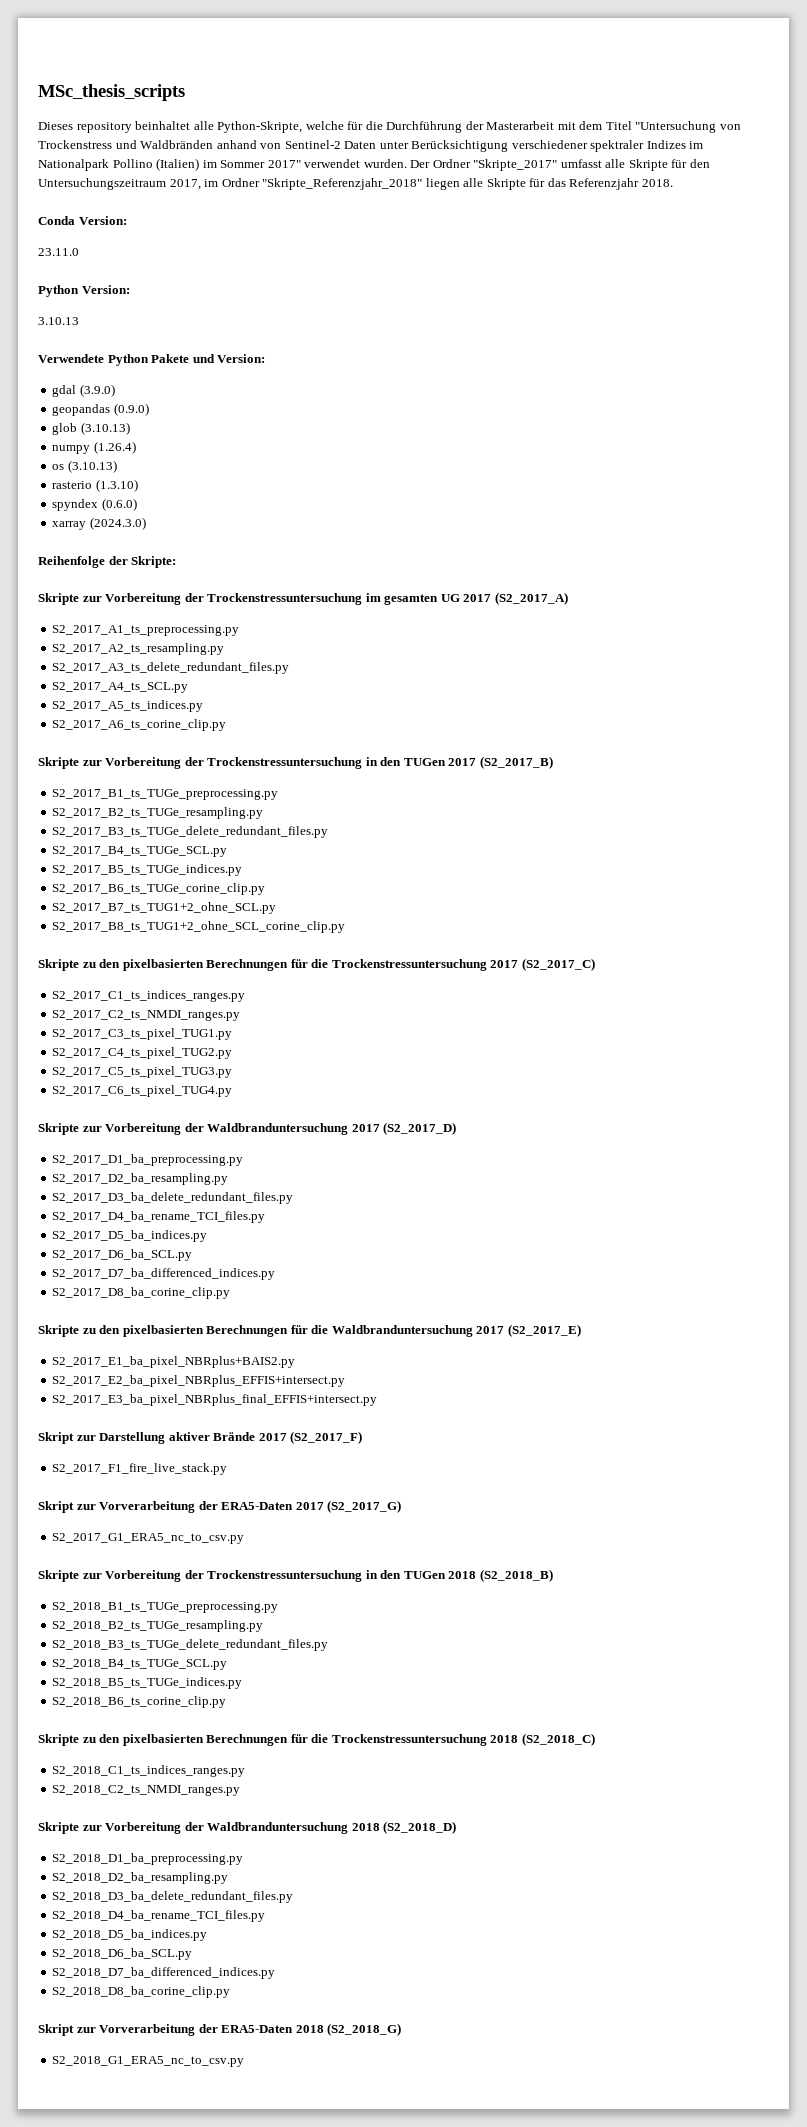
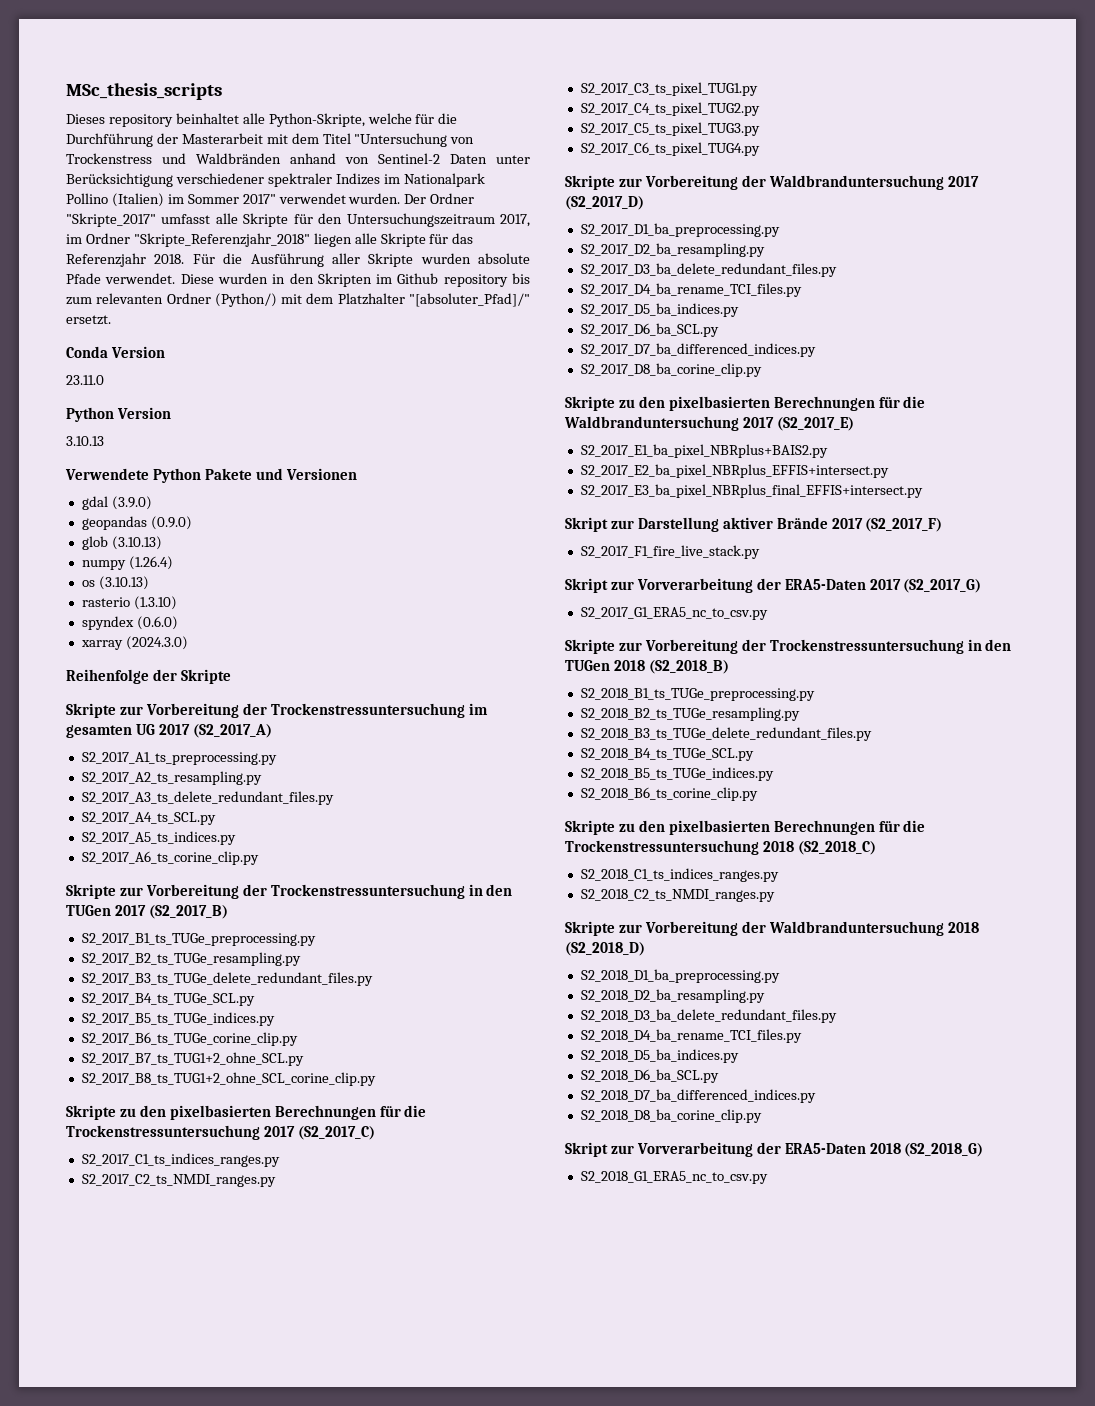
(673, 183) none -> [192,253,530,267] [66,273,531,287] [66,293,530,307] [66,315,111,325] Für die Ausführung aller Skripte wurden absolute Pfade verwendet. Diese wurden in den Skripten im Github repository bis zum relevanten Ordner (Python/) mit dem Platzhalter "[absoluter_Pfad]/" ersetzt.
[78,216,127,225] Version: -> [110,346,165,358] Version
[81,285,130,294] Version: -> [116,407,171,419] Version
[217,354,266,363] Version: -> [285,468,357,480] Versionen
[131,556,177,568] Skripte: -> [180,669,231,684] Skripte

